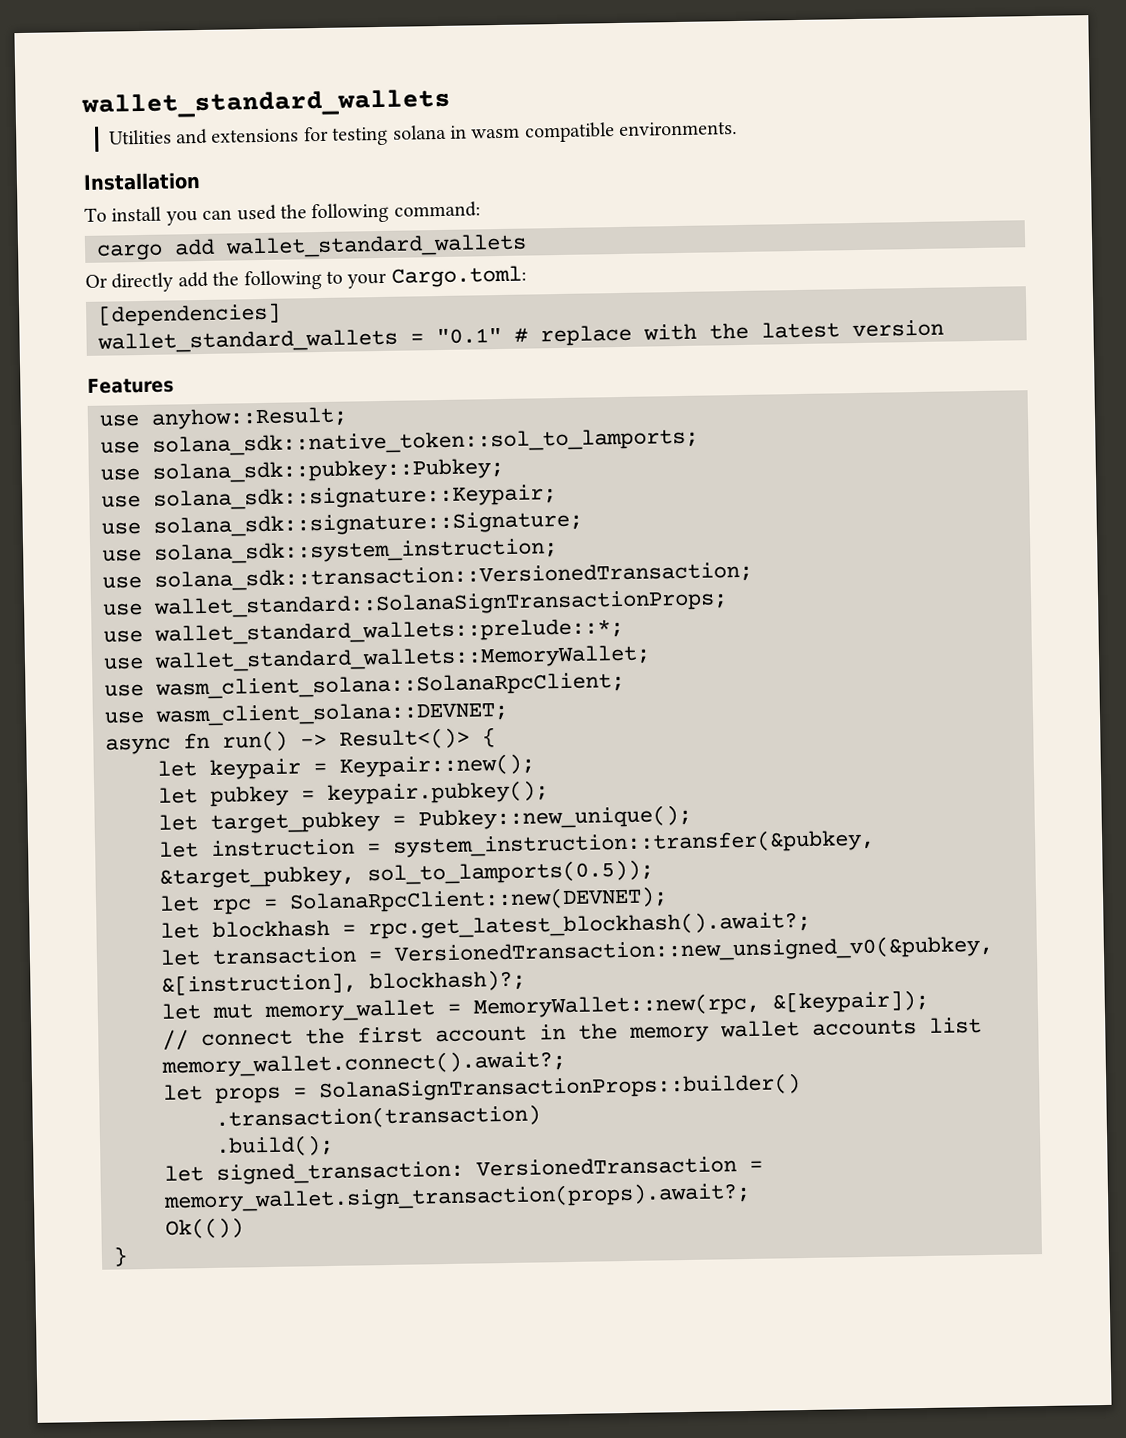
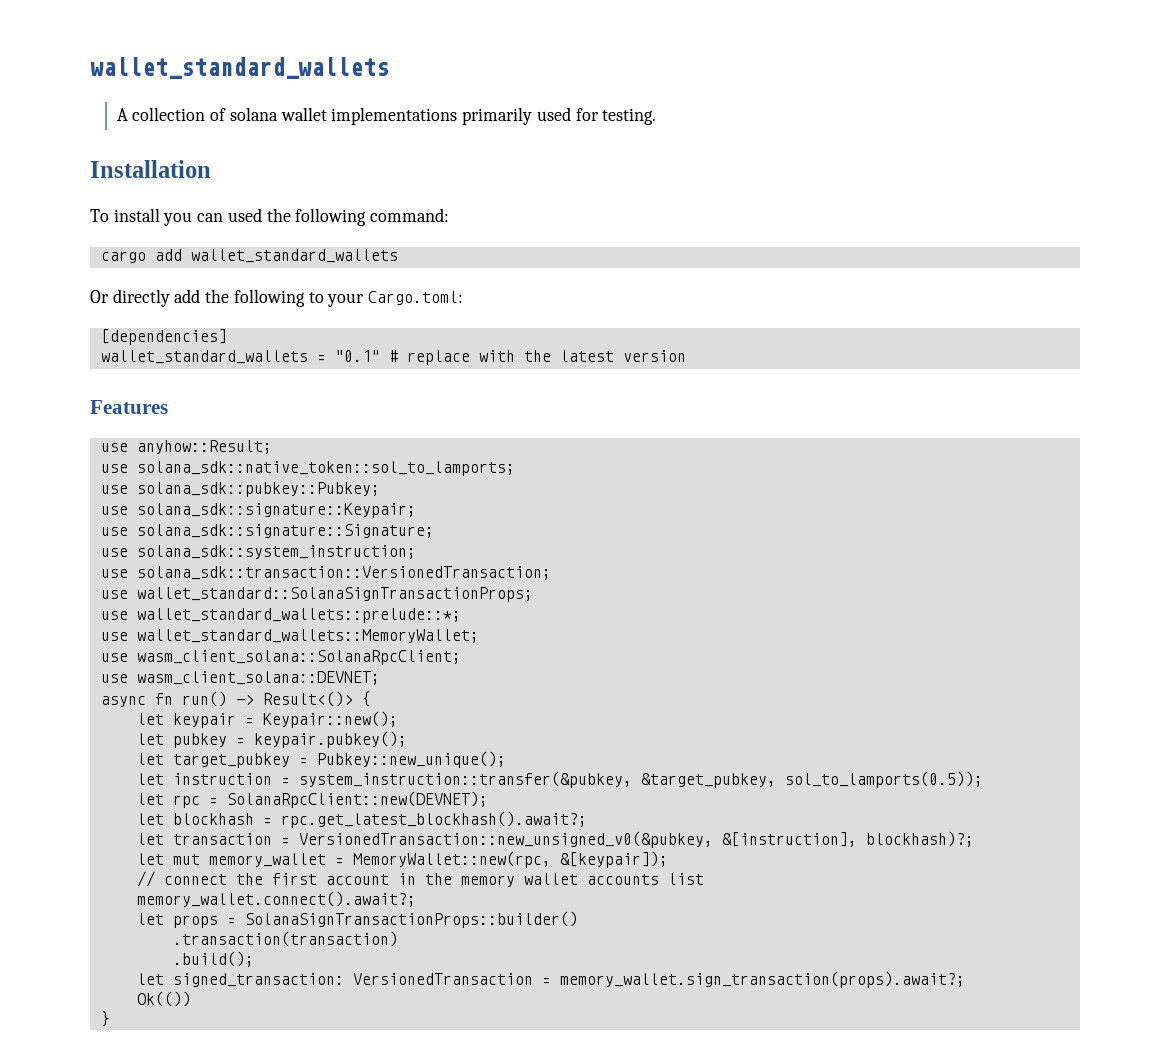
[81,88,451,119] [108,121,738,146] wallet_standard_wallets // Utilities and extensions for testing solana in wasm compatible environments. -> [90,57,389,79] [116,107,657,125] wallet_standard_wallets // A collection of solana wallet implementations primarily used for testing.

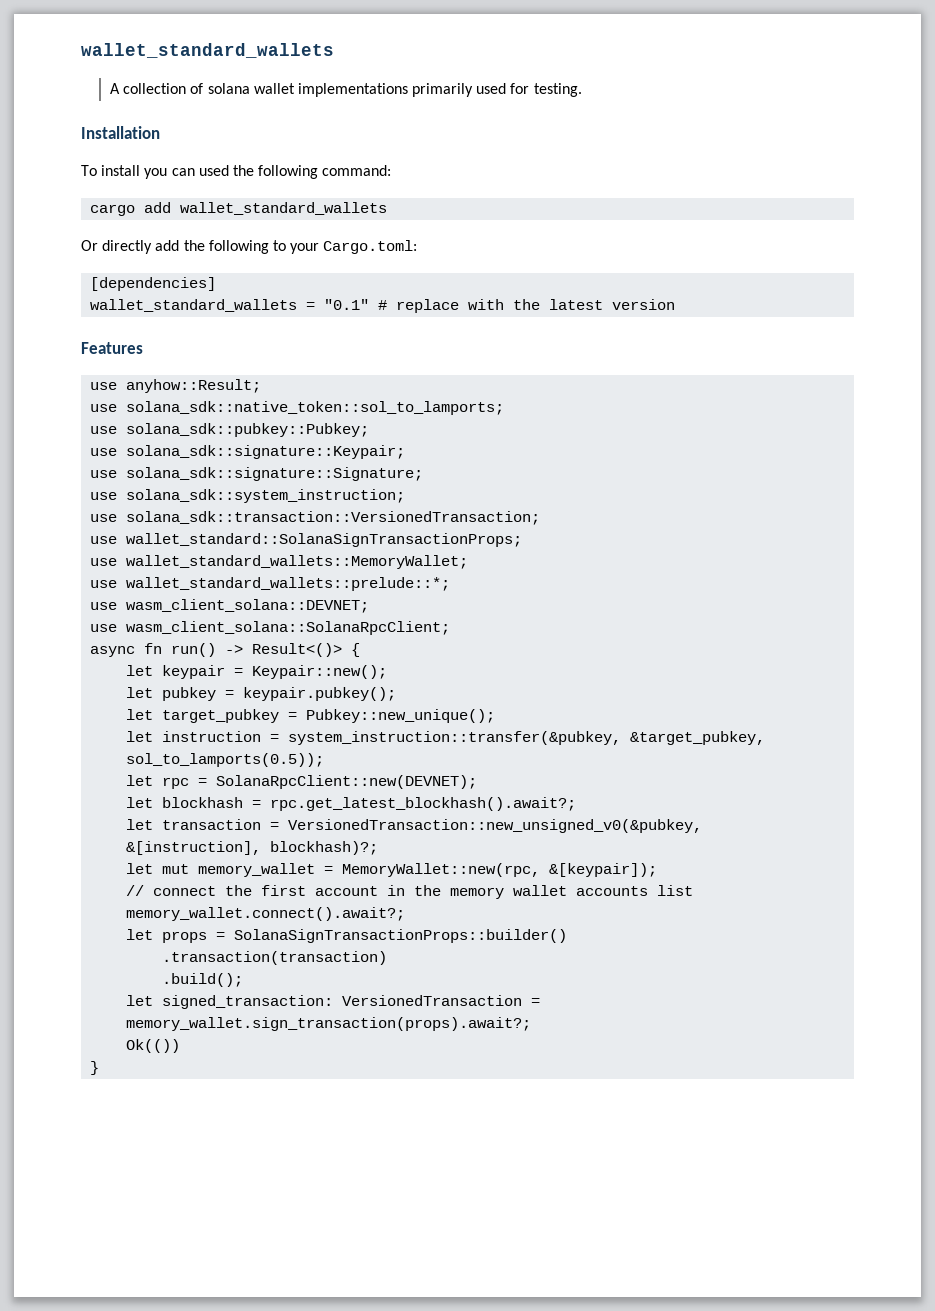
(533, 594) none -> [90,555,469,569] // use wallet_standard_wallets::MemoryWallet;
[136,629,479,643] wallet_standard_wallets::MemoryWallet; -> [126,599,370,613] wasm_client_solana::DEVNET;
[100,671,380,685] // use wasm_client_solana::DEVNET; -> (451, 628) none

